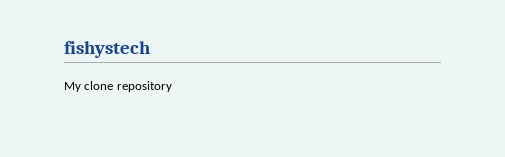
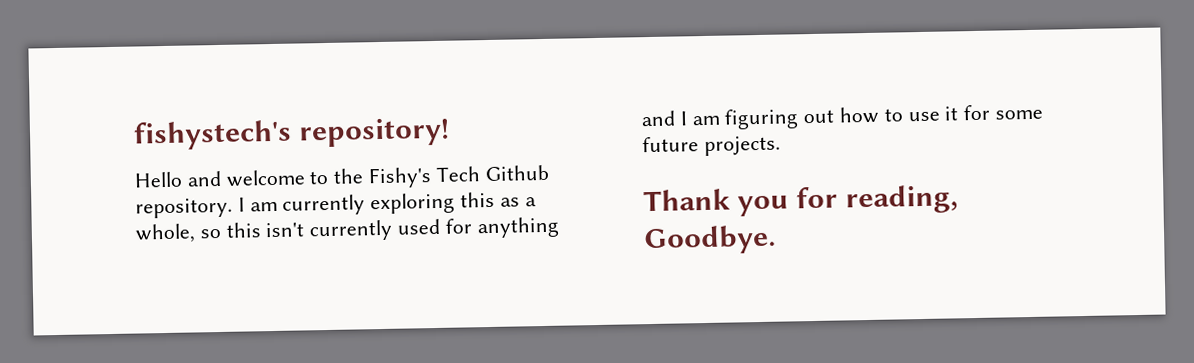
[64,41,151,58] [64,81,172,92] fishystech // My clone repository -> [133,116,451,151] [134,164,549,189] [135,191,537,219] [135,216,560,244] [641,104,1044,130] [642,135,781,157] [643,184,959,217] [643,224,776,256] fishystech's repository! // Hello and welcome to the Fishy's Tech Github repository. I am currently exploring this as a whole, so this isn't currently used for anything and I am figuring out how to use it for some future projects. // Thank you for reading, Goodbye.

